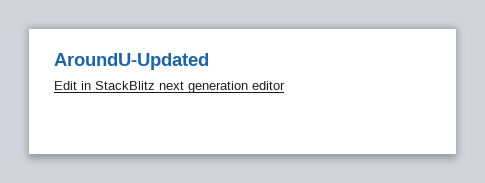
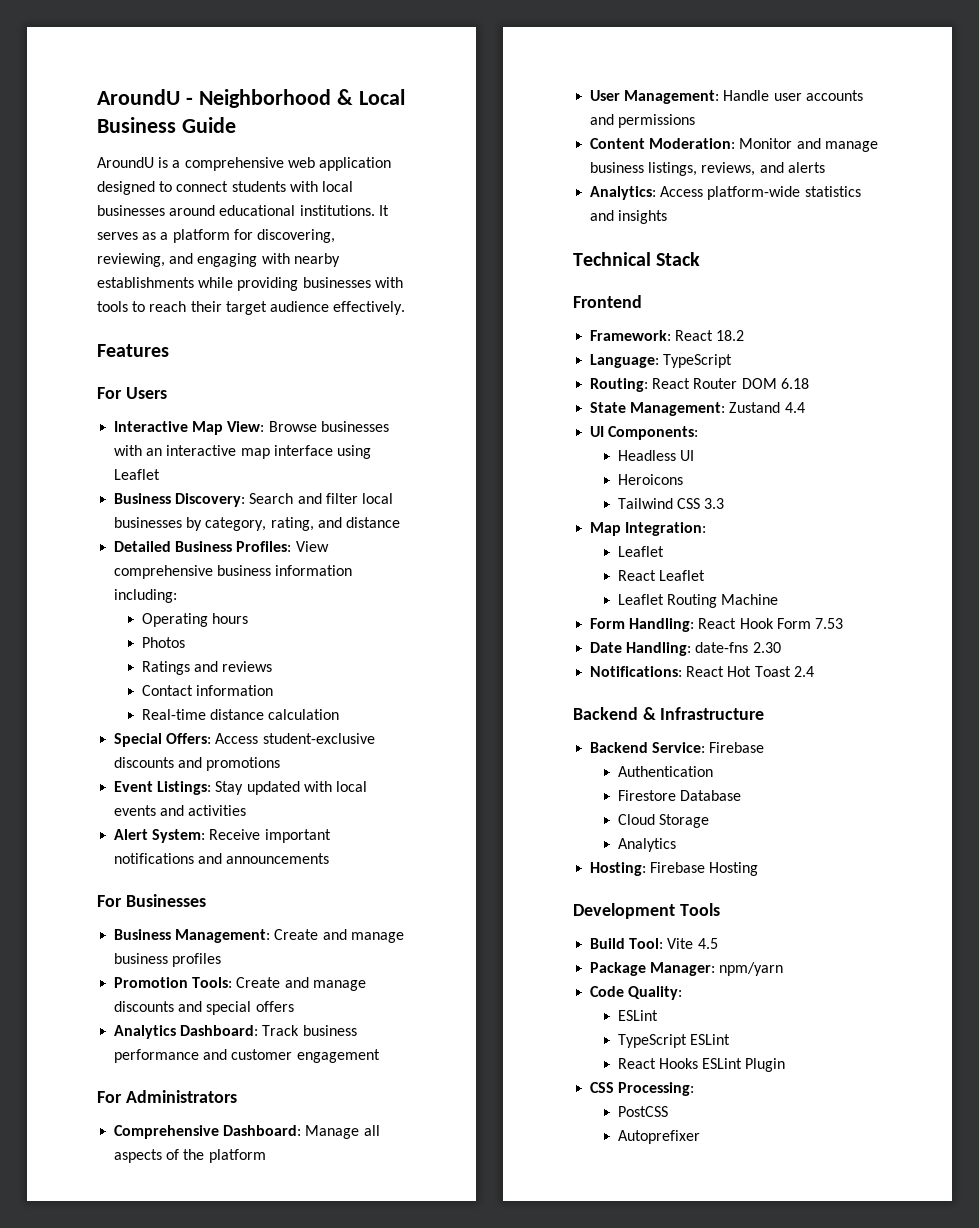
[54,53,209,70] [54,81,285,93] AroundU-Updated // Edit in StackBlitz next generation editor -> [97,89,405,108] [97,117,236,133] [97,157,391,171] [97,181,353,195] [97,205,389,216] [97,229,335,243] [97,253,340,267] [97,277,403,291] [97,301,406,315] [97,344,169,357] [97,387,167,399] [114,421,389,435] [114,445,371,459] [114,469,161,480] [114,493,393,507] [114,517,400,531] [114,541,329,552] [114,565,353,579] [114,589,178,603] [141,613,248,627] [141,637,185,648] [141,661,273,675] [141,685,273,696] [141,709,340,720] [114,733,375,747] [114,757,281,771] [114,781,367,795] [114,805,247,816] [114,829,331,843] [114,853,330,864] [97,894,206,907] [114,929,404,943] [114,953,222,967] [114,977,366,991] [114,1001,294,1015] [114,1025,357,1039] [114,1049,380,1063] [97,1090,237,1103] [114,1125,380,1139] [114,1149,266,1163] [590,90,863,104] [590,114,696,128] [590,138,878,152] [590,162,825,176] [590,186,861,200] [590,210,668,224] [573,252,701,266] [573,295,642,308] [590,330,745,341] [590,354,733,368] [590,378,809,392] [590,402,805,416] [590,426,699,440] [617,450,694,461] [617,474,683,485] [617,498,725,509] [590,522,707,536] [617,546,664,557] [617,570,705,581] [617,594,779,608] [590,618,843,632] [590,642,781,656] [590,666,814,677] [573,707,765,720] [590,742,765,753] [617,766,713,777] [617,790,741,801] [617,814,709,828] [617,838,676,852] [590,862,759,876] [573,903,720,919] [590,938,718,949] [590,962,784,976] [590,986,683,1000] [617,1010,658,1021] [617,1034,730,1048] [617,1058,786,1072] [590,1082,695,1096] [617,1106,668,1117] [617,1130,700,1144] AroundU - Neighborhood & Local Business Guide // AroundU is a comprehensive web application designed to connect students with local businesses around educational institutions. It serves as a platform for discovering, reviewing, and engaging with nearby establishments while providing businesses with tools to reach their target audience effectively. // Features // For Users // Interactive Map View: Browse businesses with an interactive map interface using Leaflet // Business Discovery: Search and filter local businesses by category, rating, and distance // Detailed Business Profiles: View comprehensive business information including: // Operating hours // Photos // Ratings and reviews // Contact information // Real-time distance calculation // Special Offers: Access student-exclusive discounts and promotions // Event Listings: Stay updated with local events and activities // Alert System: Receive important notifications and announcements // For Businesses // Business Management: Create and manage business profiles // Promotion Tools: Create and manage discounts and special offers // Analytics Dashboard: Track business performance and customer engagement // For Administrators // Comprehensive Dashboard: Manage all aspects of the platform // User Management: Handle user accounts and permissions // Content Moderation: Monitor and manage business listings, reviews, and alerts // Analytics: Access platform-wide statistics and insights // Technical Stack // Frontend // Framework: React 18.2 // Language: TypeScript // Routing: React Router DOM 6.18 // State Management: Zustand 4.4 // UI Components: // Headless UI // Heroicons // Tailwind CSS 3.3 // Map Integration: // Leaflet // React Leaflet // Leaflet Routing Machine // Form Handling: React Hook Form 7.53 // Date Handling: date-fns 2.30 // Notifications: React Hot Toast 2.4 // Backend & Infrastructure // Backend Service: Firebase // Authentication // Firestore Database // Cloud Storage // Analytics // Hosting: Firebase Hosting // Development Tools // Build Tool: Vite 4.5 // Package Manager: npm/yarn // Code Quality: // ESLint // TypeScript ESLint // React Hooks ESLint Plugin // CSS Processing: // PostCSS // Autoprefixer

